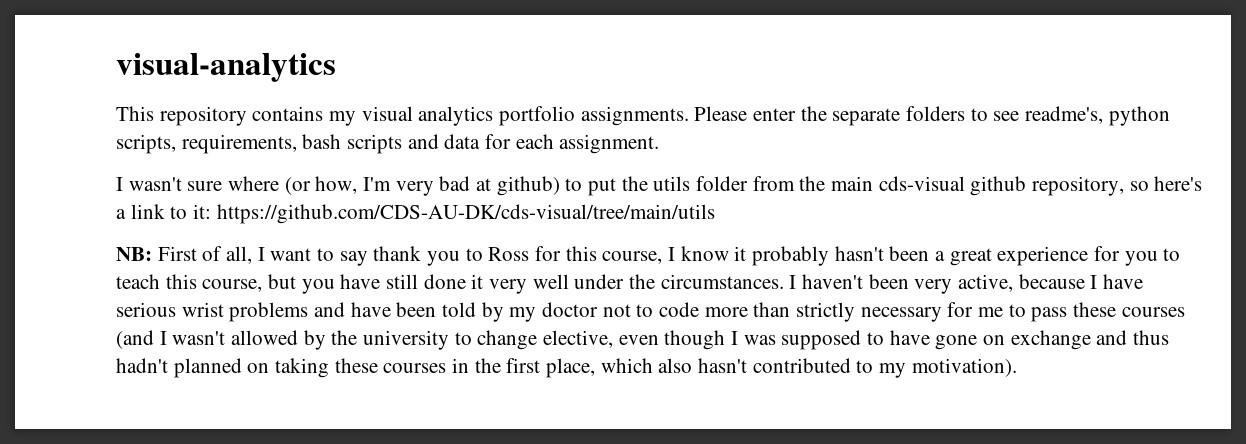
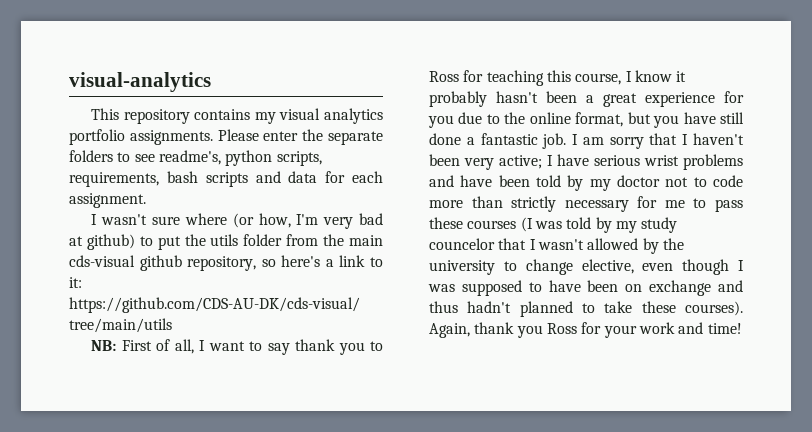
(562, 253) none -> [486,70,544,86] teaching
[1163,248,1181,261] [116,274,263,292] to teach this course, -> [458,112,624,127] due to the online format,
[471,274,784,294] it very well under the circumstances. -> [466,133,678,149] a fantastic job. I am sorry that
[958,274,1085,292] active, because -> [499,155,542,169] active;
[116,330,154,349] (and -> [520,217,678,233] [429,238,527,250] (I was told by my study councelor that
[935,335,978,350] gone -> [587,280,619,292] been
[247,358,1017,378] on taking these courses in the first place, which also hasn't contributed to my motivation). -> [582,301,743,316] [429,322,742,338] to take these courses). Again, thank you Ross for your work and time!

